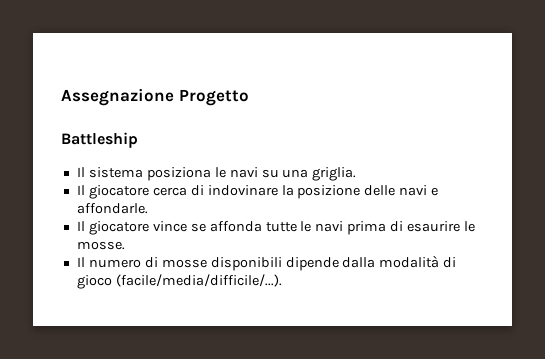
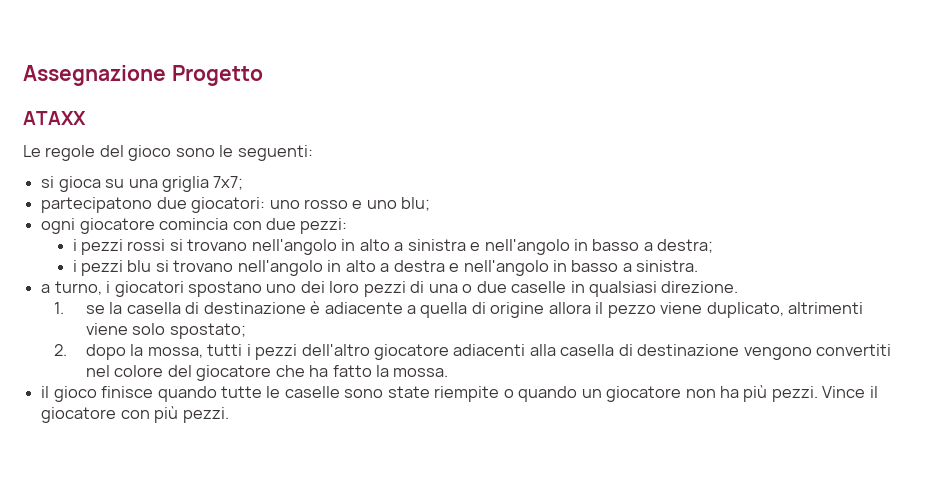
[61,132,138,148] [76,167,357,181] [76,185,439,199] [76,203,148,214] [76,221,476,235] [76,241,125,250] [76,255,457,271] [76,274,282,289] Battleship // Il sistema posiziona le navi su una griglia. // Il giocatore cerca di indovinare la posizione delle navi e affondarle. // Il giocatore vince se affonda tutte le navi prima di esaurire le mosse. // Il numero di mosse disponibili dipende dalla modalità di gioco (facile/media/difficile/...). -> [23,111,86,125] [23,145,313,161] [41,176,244,192] [41,197,431,213] [41,218,348,234] [72,239,714,255] [72,260,699,276] [41,281,739,297] [54,301,864,318] [85,323,246,339] [54,344,892,360] [85,365,449,381] [41,385,878,402] [41,406,229,423] ATAXX // Le regole del gioco sono le seguenti: // si gioca su una griglia 7x7; // partecipatono due giocatori: uno rosso e uno blu; // ogni giocatore comincia con due pezzi: // i pezzi rossi si trovano nell'angolo in alto a sinistra e nell'angolo in basso a destra; // i pezzi blu si trovano nell'angolo in alto a destra e nell'angolo in basso a sinistra. // a turno, i giocatori spostano uno dei loro pezzi di una o due caselle in qualsiasi direzione. // 1. se la casella di destinazione è adiacente a quella di origine allora il pezzo viene duplicato, altrimenti viene solo spostato; // 2. dopo la mossa, tutti i pezzi dell'altro giocatore adiacenti alla casella di destinazione vengono convertiti nel colore del giocatore che ha fatto la mossa. // il gioco finisce quando tutte le caselle sono state riempite o quando un giocatore non ha più pezzi. Vince il giocatore con più pezzi.

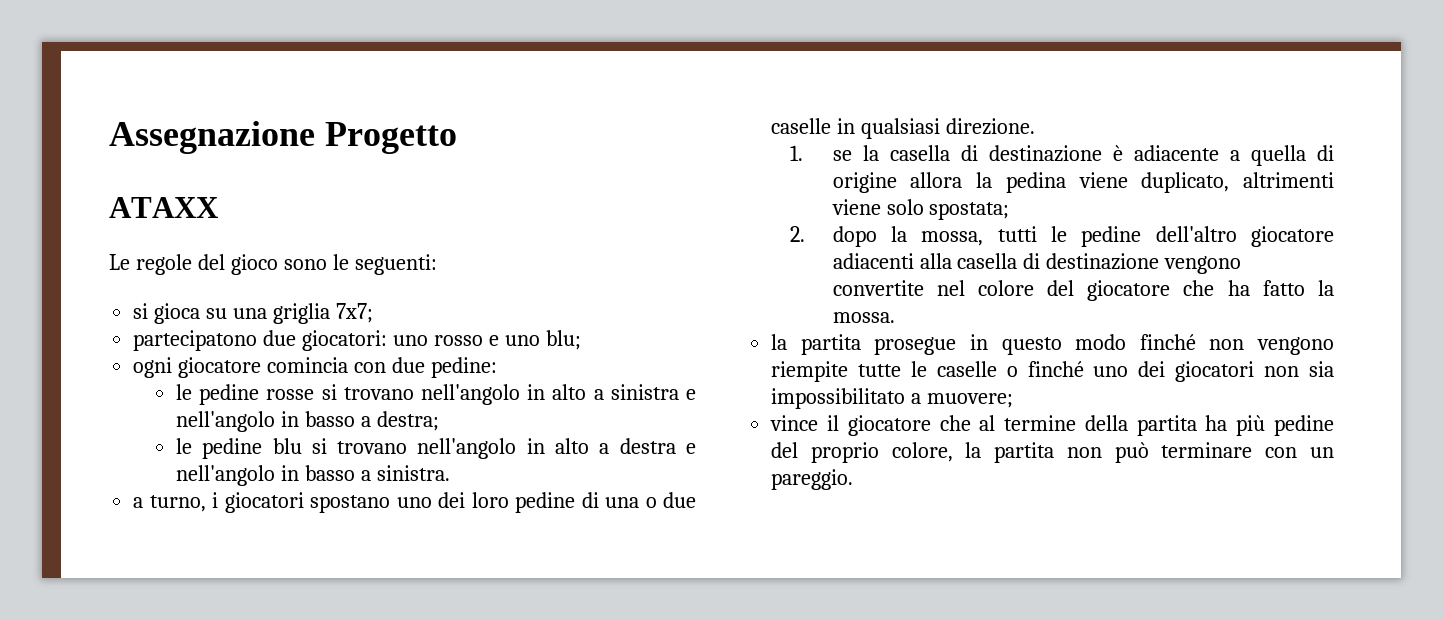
[300,218,348,234] [72,239,166,255] pezzi: // i pezzi rossi -> [430,357,497,378] [175,384,315,405] pedine: // le pedine rosse
[72,260,124,276] i pezzi -> [175,438,263,459] le pedine
[363,281,406,297] pezzi -> [515,492,576,513] pedine
[595,302,656,318] il pezzo -> [976,172,1066,193] la pedina
[169,323,246,339] spostato; -> [929,202,1010,220] spostata;
[246,344,298,360] i pezzi -> [1050,226,1142,247] le pedine
[816,344,892,356] convertiti -> [832,280,924,296] convertite
[41,385,878,402] [41,406,229,423] il gioco finisce quando tutte le caselle sono state riempite o quando un giocatore non ha più pezzi. Vince il giocatore con più pezzi. -> [771,334,1334,355] [771,361,1334,382] [771,388,1014,409] [770,415,1334,436] [771,442,1334,463] [771,469,854,490] la partita prosegue in questo modo finché non vengono riempite tutte le caselle o finché uno dei giocatori non sia impossibilitato a muovere; // vince il giocatore che al termine della partita ha più pedine del proprio colore, la partita non può terminare con un pareggio.

